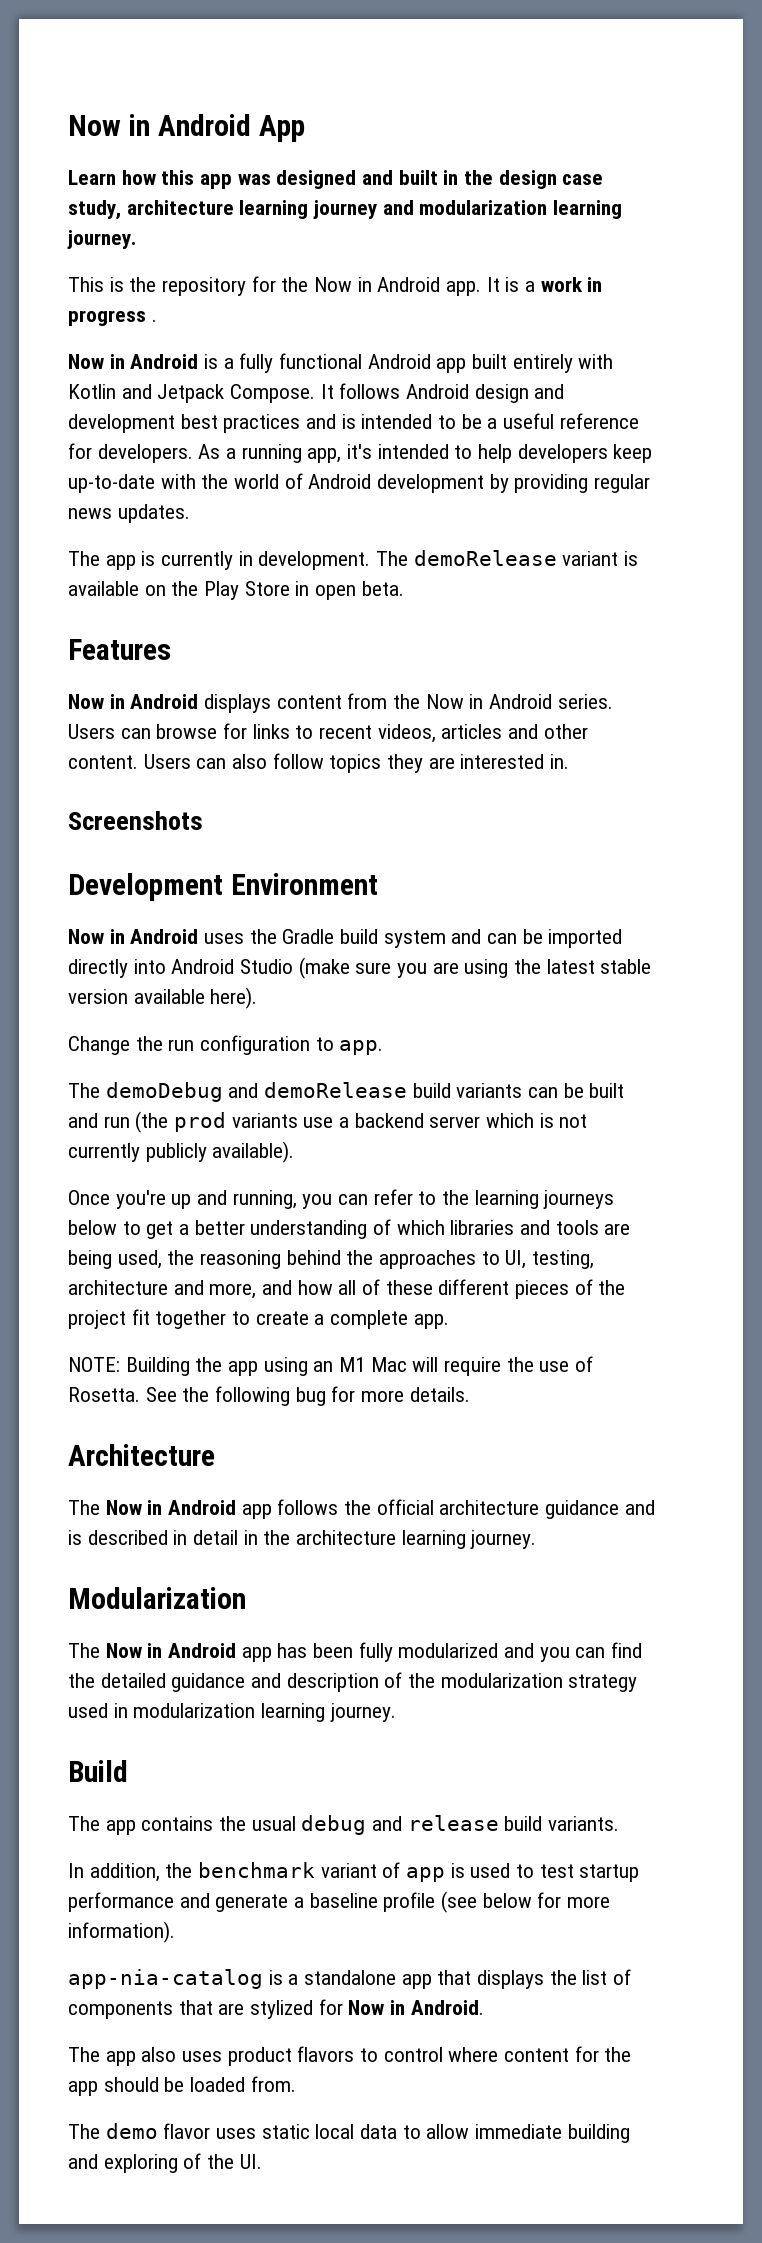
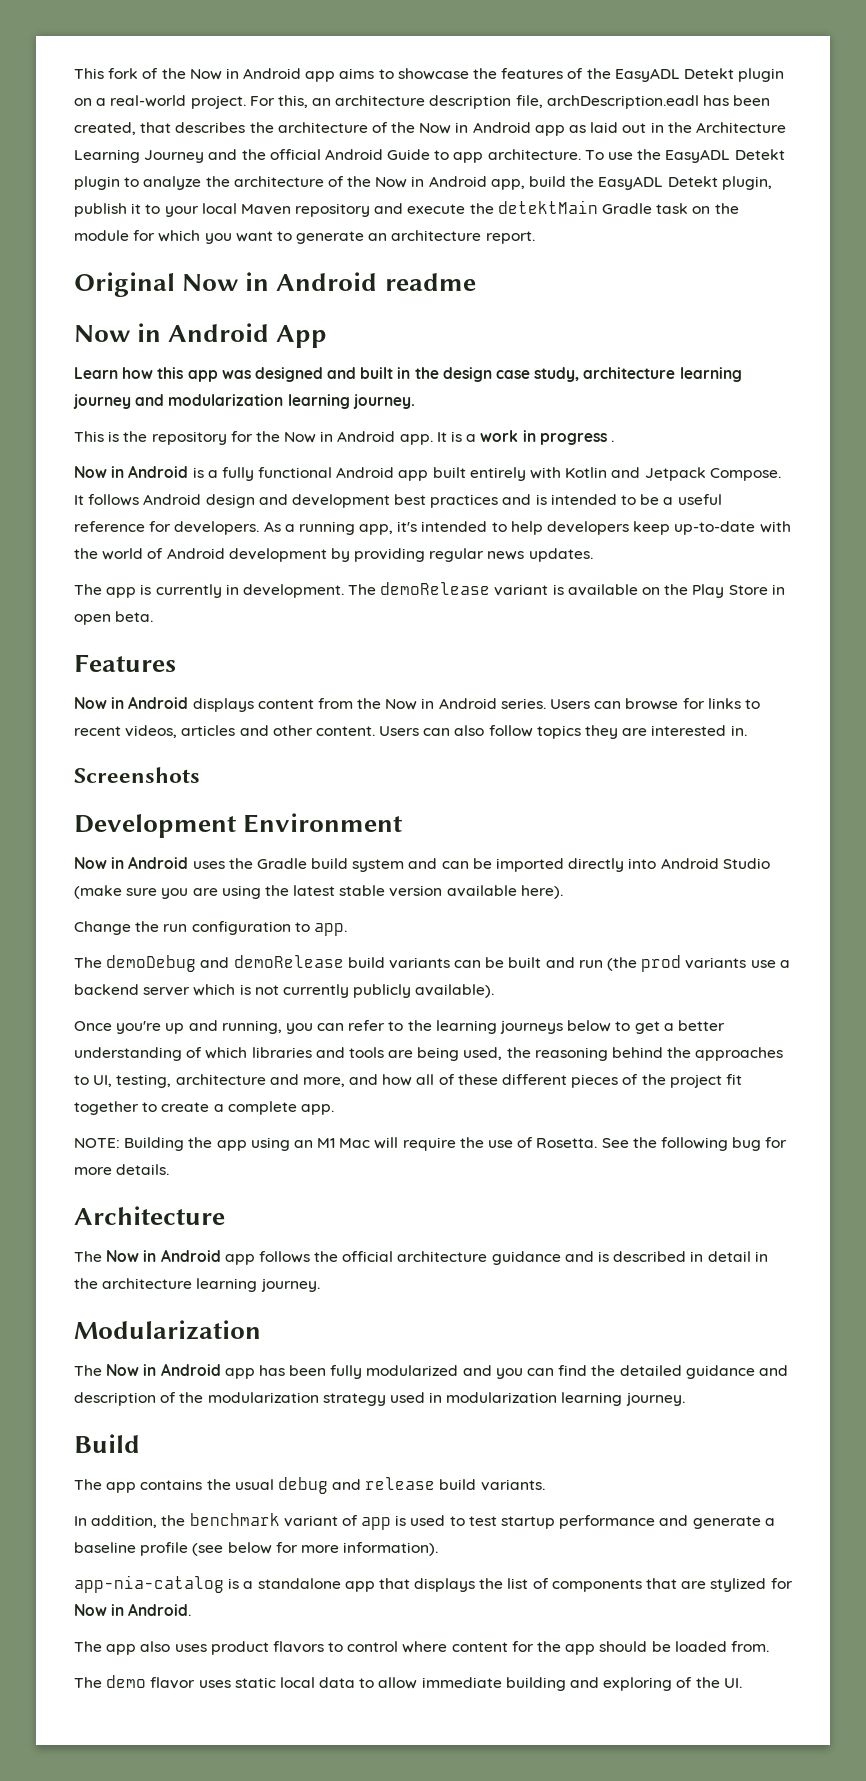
(68, 125) none -> [74,68,785,82] [74,95,771,109] [74,122,786,136] [74,149,785,163] [74,176,772,190] [74,200,739,217] [74,230,535,244] [74,272,476,297] This fork of the Now in Android app aims to showcase the features of the EasyADL Detekt plugin on a real-world project. For this, an architecture description file, archDescription.eadl has been created, that describes the architecture of the Now in Android app as laid out in the Architecture Learning Journey and the official Android Guide to app architecture. To use the EasyADL Detekt plugin to analyze the architecture of the Now in Android app, build the EasyADL Detekt plugin, publish it to your local Maven repository and execute the detektMain Gradle task on the module for which you want to generate an architecture report. // Original Now in Android readme //

